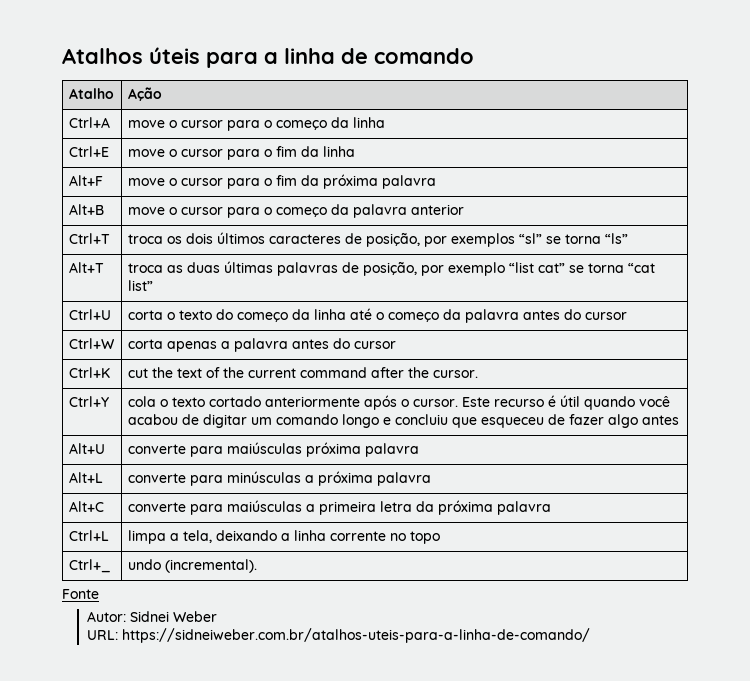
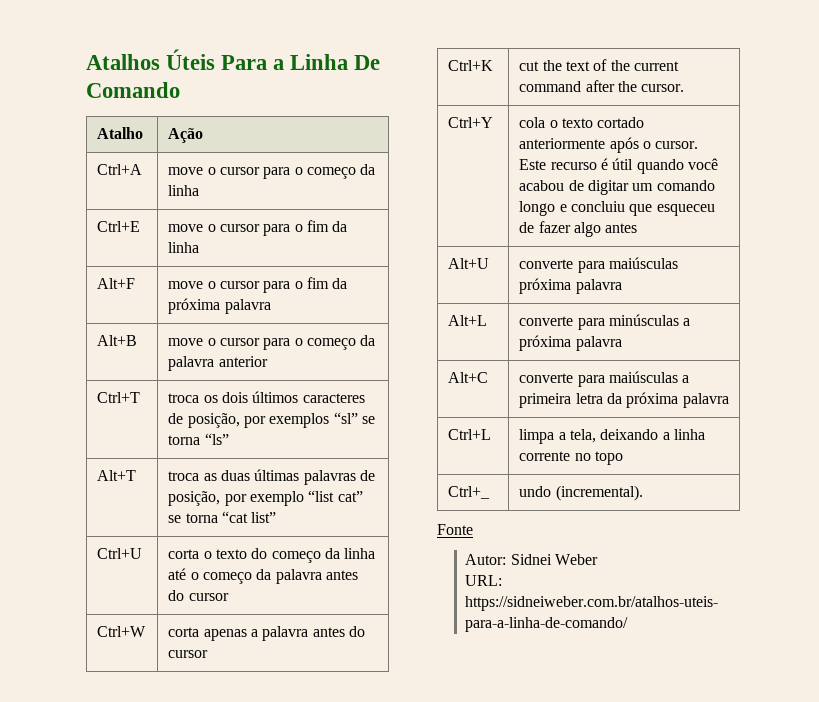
[149,47,474,68] úteis para a linha de comando -> [166,49,381,70] [86,82,180,98] Úteis Para a Linha De Comando

